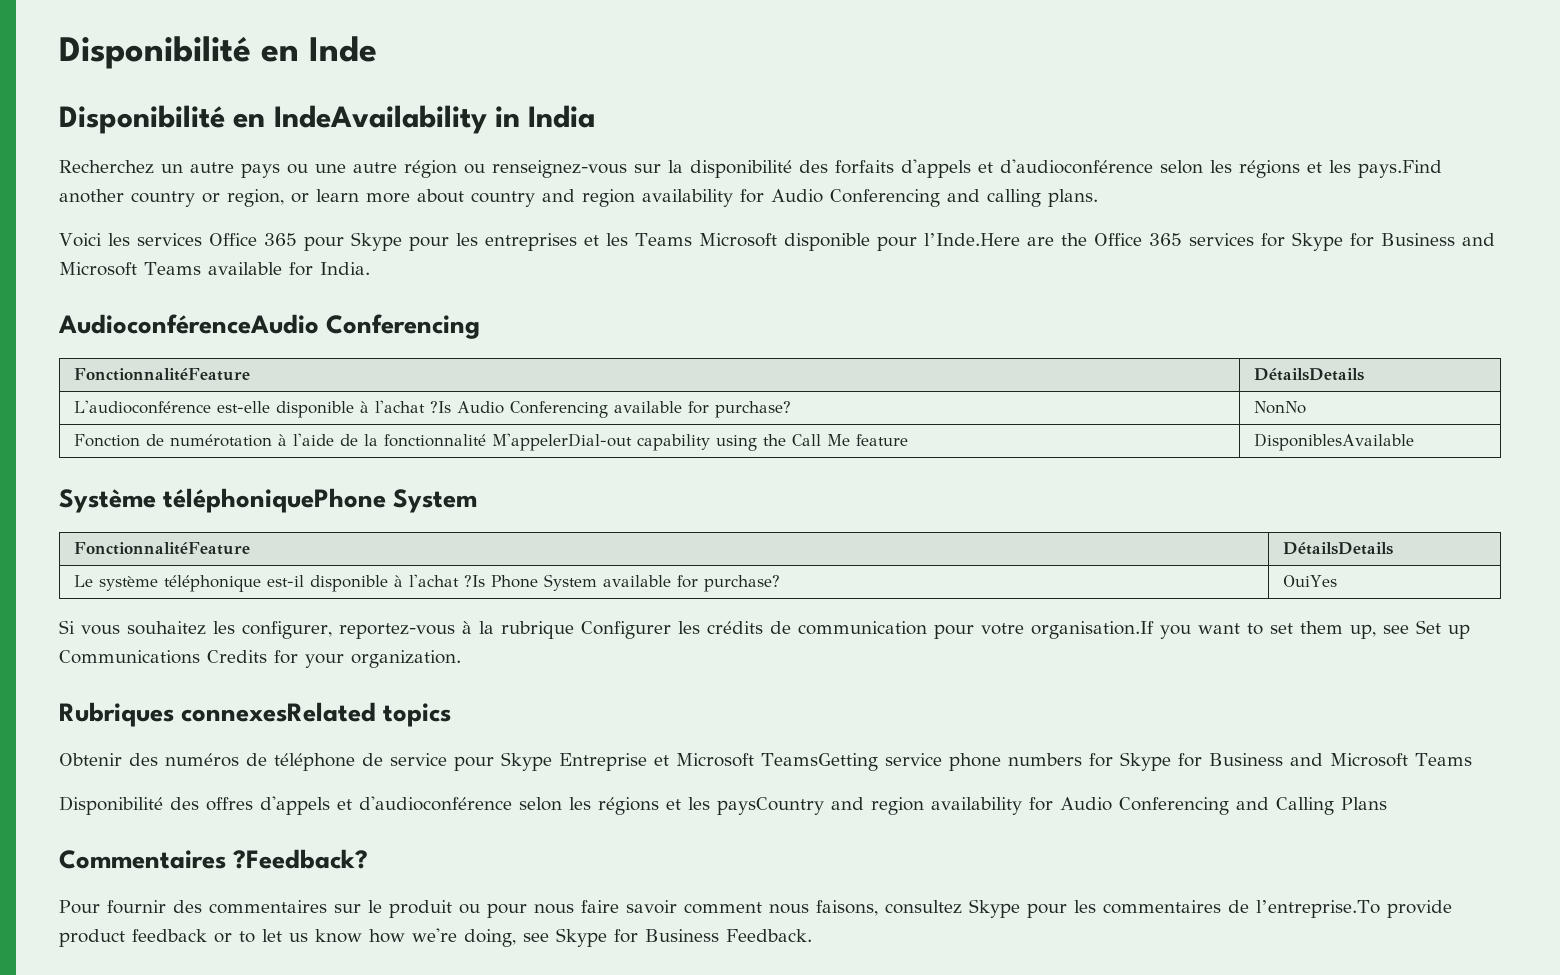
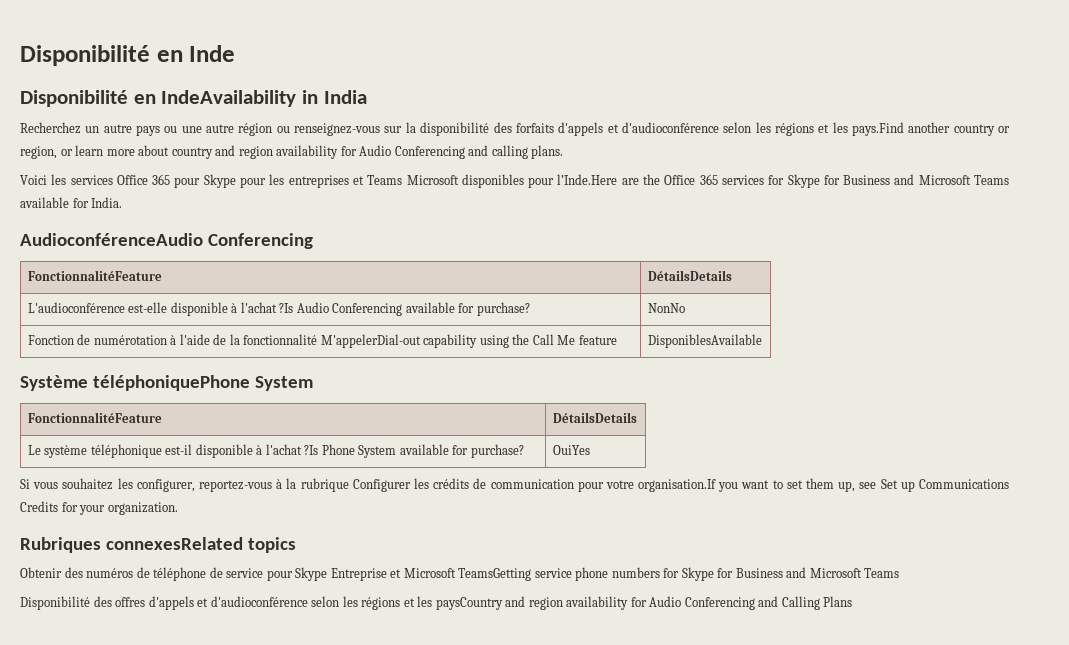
[605,233,628,246] les -> (364, 180) none
[783,233,870,251] disponible -> [461,174,524,188] disponibles
[59,849,369,869] [59,899,1452,918] [59,928,812,947] // Commentaires ?Feedback? // Pour fournir des commentaires sur le produit ou pour nous faire savoir comment nous faisons, consultez Skype pour les commentaires de l’entreprise.To provide product feedback or to let us know how we're doing, see Skype for Business Feedback. -> (853, 601) none

